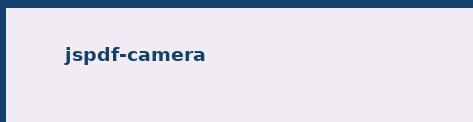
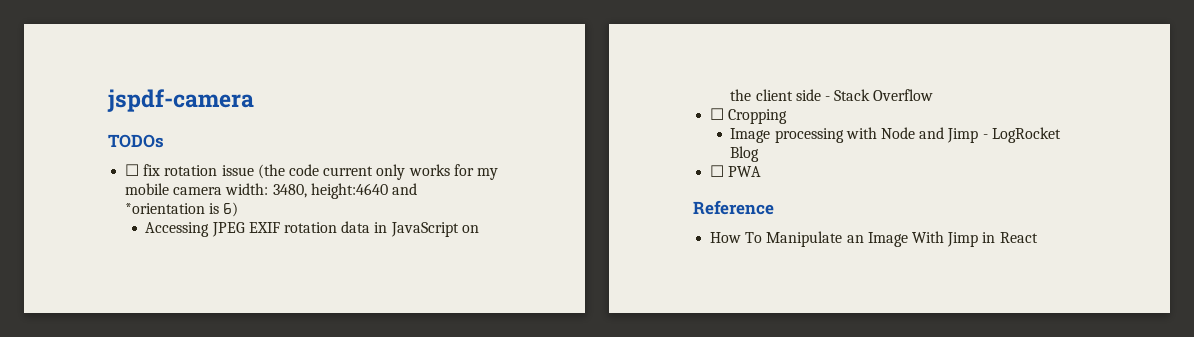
(206, 56) none -> [108,134,164,148] [125,164,498,180] [125,183,417,199] [125,202,239,217] [145,221,479,237] [730,89,934,101] [710,108,788,124] [730,127,1061,143] [730,146,760,162] [710,165,762,177] [693,200,774,215] [710,231,1038,247] // TODOs // ☐ fix rotation issue (the code current only works for my mobile camera width: 3480, height:4640 and *orientation is 6) // Accessing JPEG EXIF rotation data in JavaScript on the client side - Stack Overflow // ☐ Cropping // Image processing with Node and Jimp - LogRocket Blog // ☐ PWA // Reference // How To Manipulate an Image With Jimp in React

